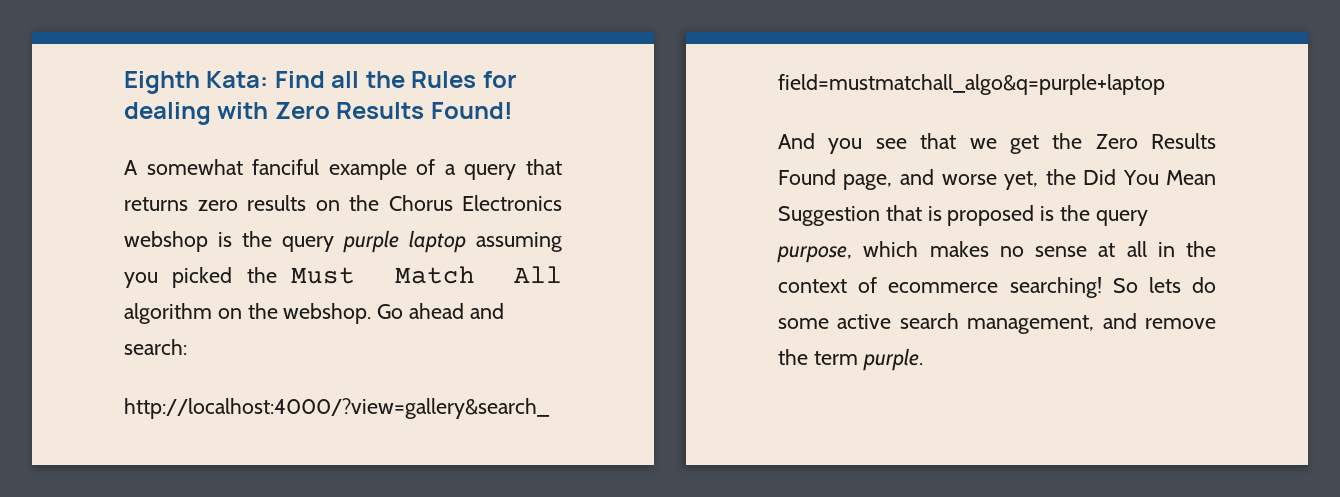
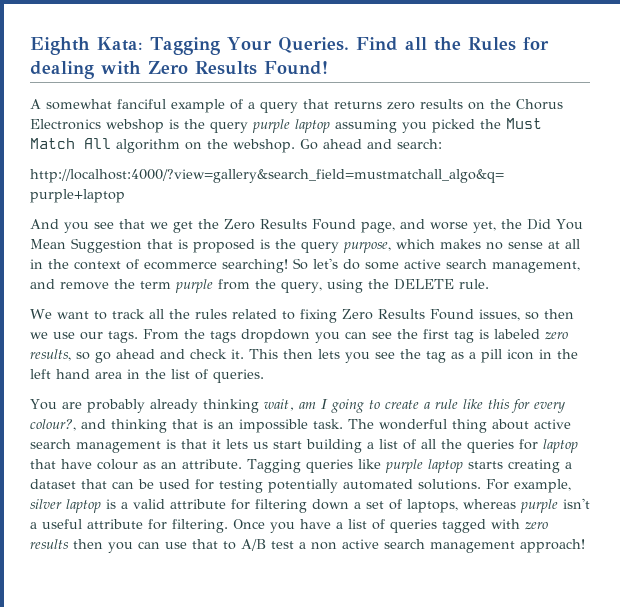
(269, 79) none -> [150,37,349,55] Tagging Your Queries.
[1148,277,1181,293] lets -> [313,258,338,269] let's
[862,348,923,371] purple. -> [175,279,489,293] [30,309,574,323] [30,329,568,343] [30,349,578,363] [30,369,264,383] [30,399,565,413] [30,419,571,433] [30,439,578,453] [30,459,572,473] [30,479,571,493] [30,498,590,513] [30,519,548,533] [30,539,585,553] purple from the query, using the DELETE rule. // We want to track all the rules related to fixing Zero Results Found issues, so then we use our tags. From the tags dropdown you can see the first tag is labeled zero results, so go ahead and check it. This then lets you see the tag as a pill icon in the left hand area in the list of queries. // You are probably already thinking wait, am I going to create a rule like this for every colour?, and thinking that is an impossible task. The wonderful thing about active search management is that it lets us start building a list of all the queries for laptop that have colour as an attribute. Tagging queries like purple laptop starts creating a dataset that can be used for testing potentially automated solutions. For example, silver laptop is a valid attribute for filtering down a set of laptops, whereas purple isn't a useful attribute for filtering. Once you have a list of queries tagged with zero results then you can use that to A/B test a non active search management approach!

